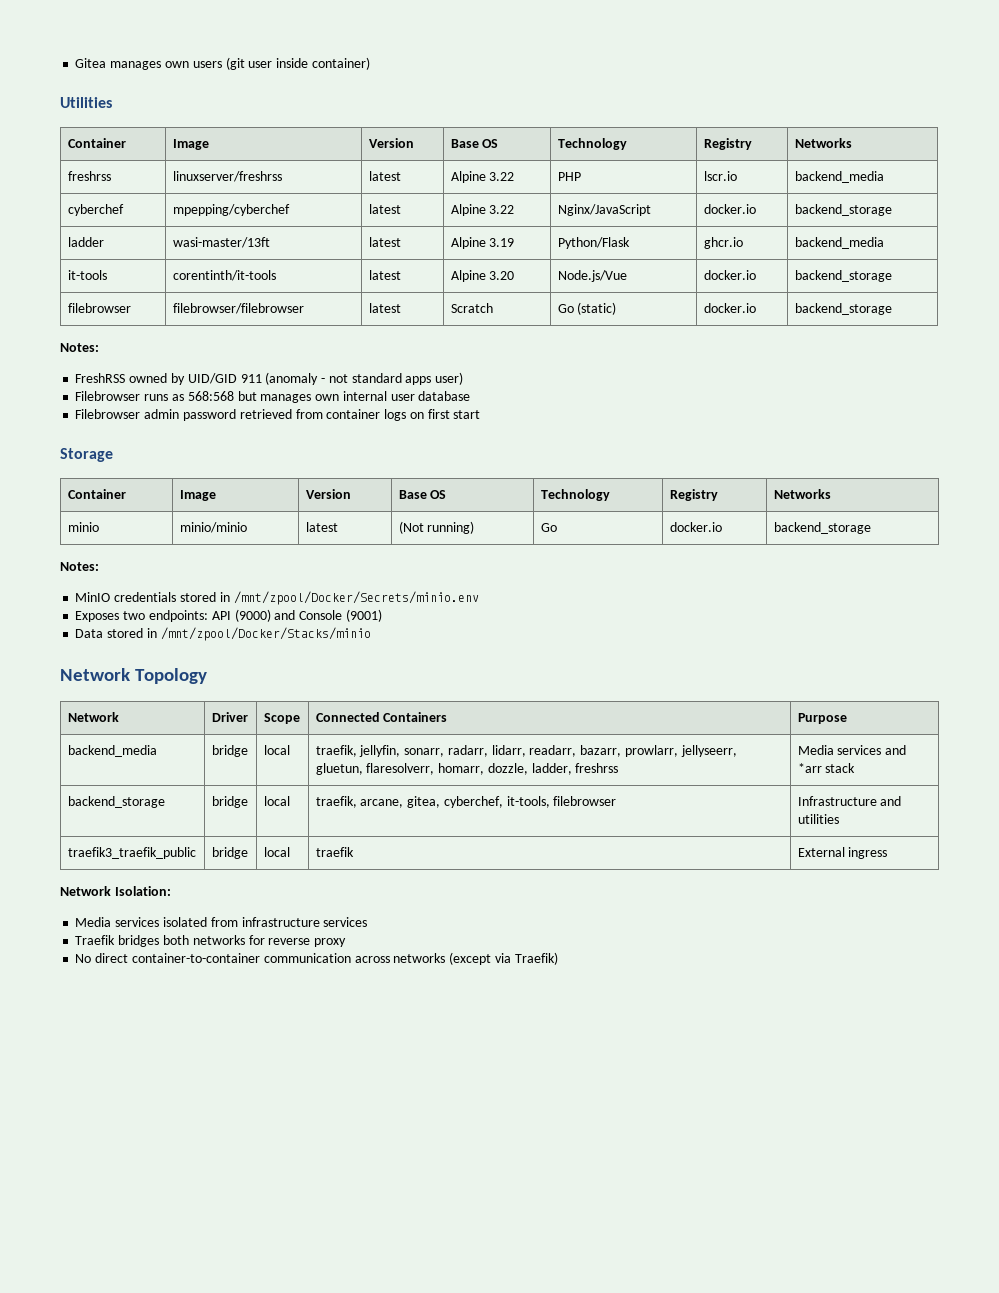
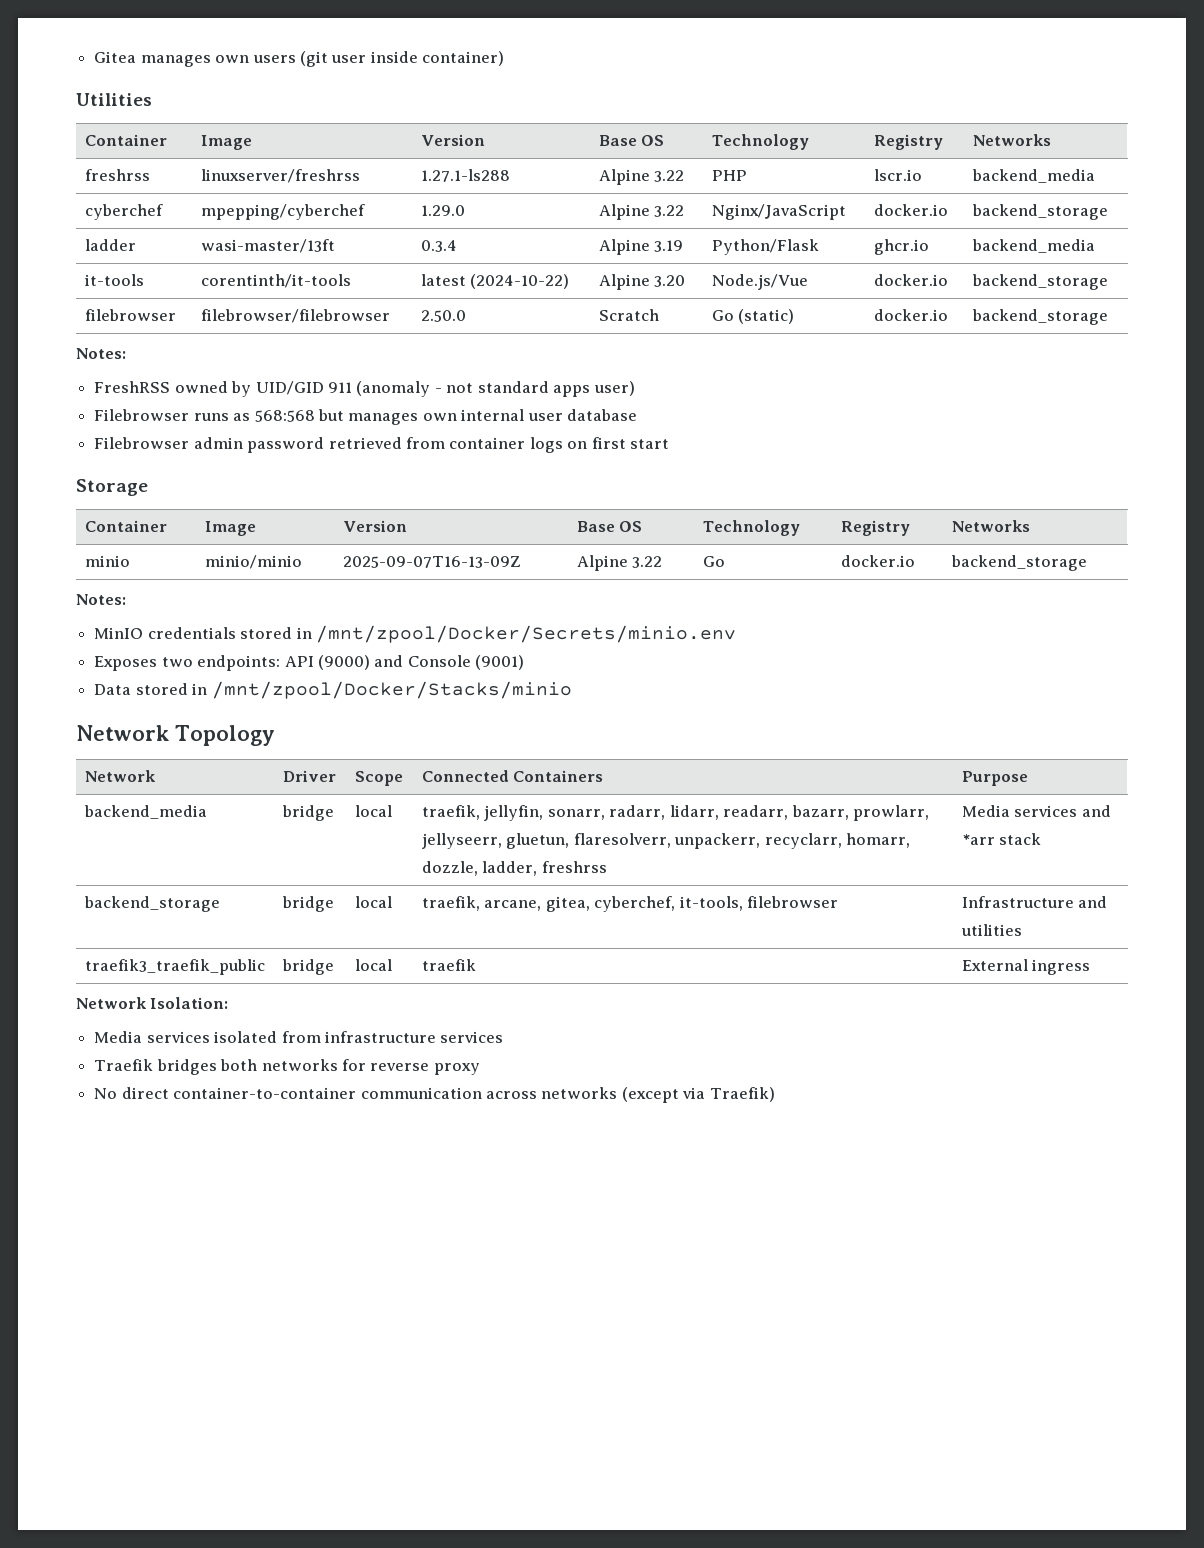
[368,171,401,181] latest -> [420,169,510,182] 1.27.1-ls288
[368,204,401,214] latest -> [420,205,465,216] 1.29.0
[368,237,401,247] latest -> [420,240,457,252] 0.3.4
(401, 275) none -> [470,274,570,289] (2024-10-22)
[368,303,401,313] latest -> [420,310,466,322] 2.50.0
[305,522,338,532] [398,521,475,534] latest | (Not running) -> [342,556,521,568] [576,555,663,571] 2025-09-07T16-13-09Z | Alpine 3.22
(435, 769) none -> [674,833,842,849] unpackerr, recyclarr,

